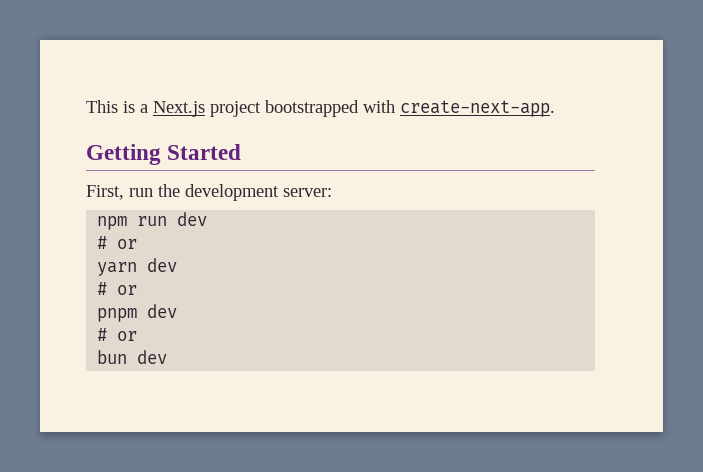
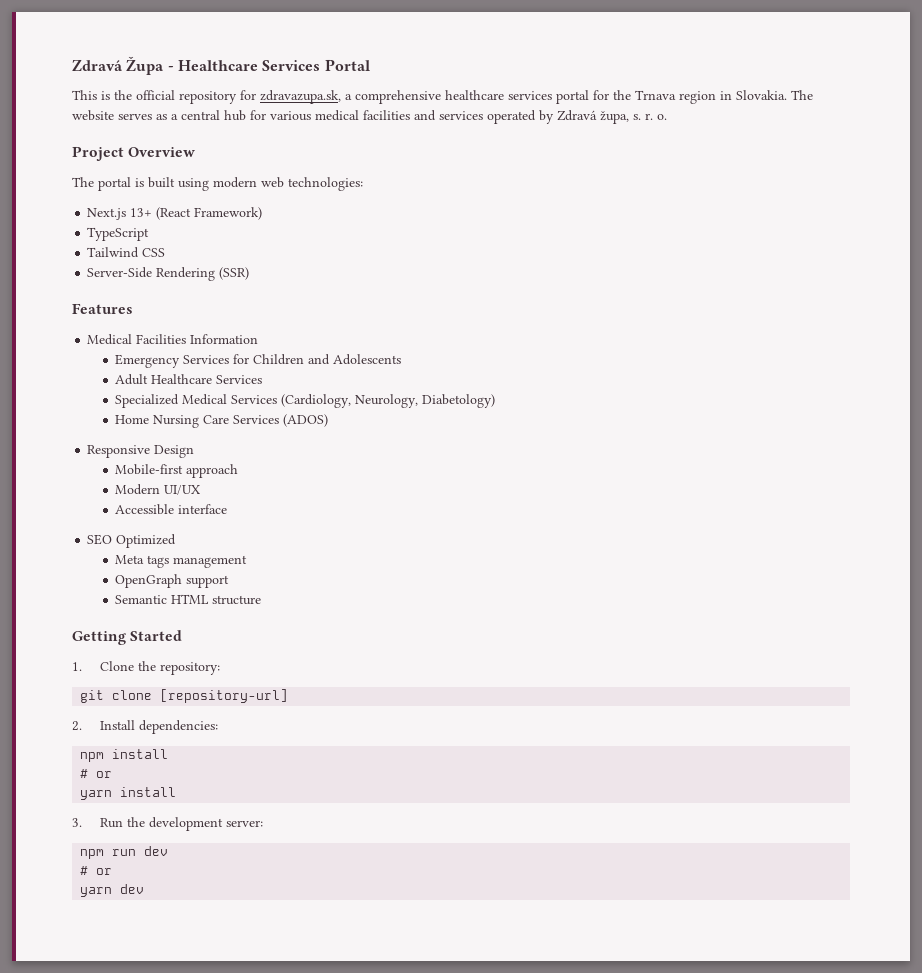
[86,100,555,117] [86,144,242,165] [86,185,153,200] This is a Next.js project bootstrapped with create-next-app. // Getting Started // First, run -> [72,56,370,75] [72,90,813,104] [72,110,667,124] [72,146,196,161] [72,177,363,191] [87,207,263,220] [87,227,150,241] [87,247,166,258] [87,267,250,281] [72,303,133,314] [87,334,259,345] [115,354,402,368] [115,374,263,385] [115,394,496,408] [115,414,329,428] [87,445,195,458] [115,464,239,478] [115,484,202,495] [115,504,228,515] [87,534,177,548] [115,555,248,568] [115,574,230,588] [115,594,262,605] [72,630,183,645] [72,661,220,675] [80,689,289,703] [72,720,218,734] [80,749,169,762] [80,769,113,778] [80,787,177,800] [72,818,123,828] Zdravá Župa - Healthcare Services Portal // This is the official repository for zdravazupa.sk, a comprehensive healthcare services portal for the Trnava region in Slovakia. The website serves as a central hub for various medical facilities and services operated by Zdravá župa, s. r. o. // Project Overview // The portal is built using modern web technologies: // Next.js 13+ (React Framework) // TypeScript // Tailwind CSS // Server-Side Rendering (SSR) // Features // Medical Facilities Information // Emergency Services for Children and Adolescents // Adult Healthcare Services // Specialized Medical Services (Cardiology, Neurology, Diabetology) // Home Nursing Care Services (ADOS) // Responsive Design // Mobile-first approach // Modern UI/UX // Accessible interface // SEO Optimized // Meta tags management // OpenGraph support // Semantic HTML structure // Getting Started // 1. Clone the repository: // git clone [repository-url] // 2. Install dependencies: // npm install // # or // yarn install // 3. Run
[97,282,138,295] [97,304,178,322] [97,328,138,341] [97,350,168,364] // # or // pnpm dev // # or // bun dev -> (145, 889) none

